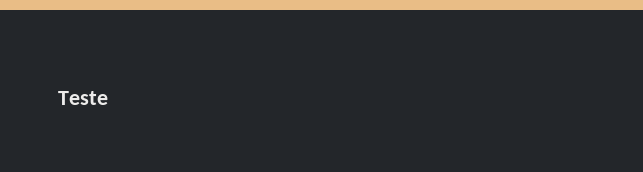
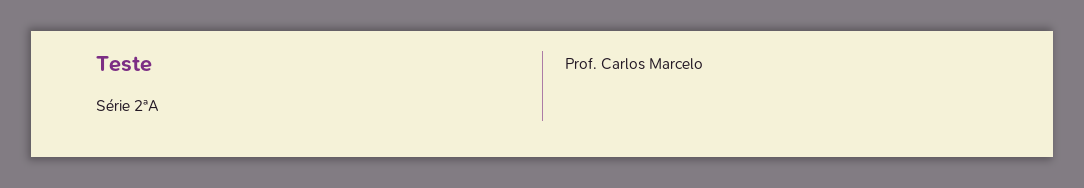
(108, 98) none -> [96,98,160,112] [565,57,704,70] // Série 2ªA // Prof. Carlos Marcelo

